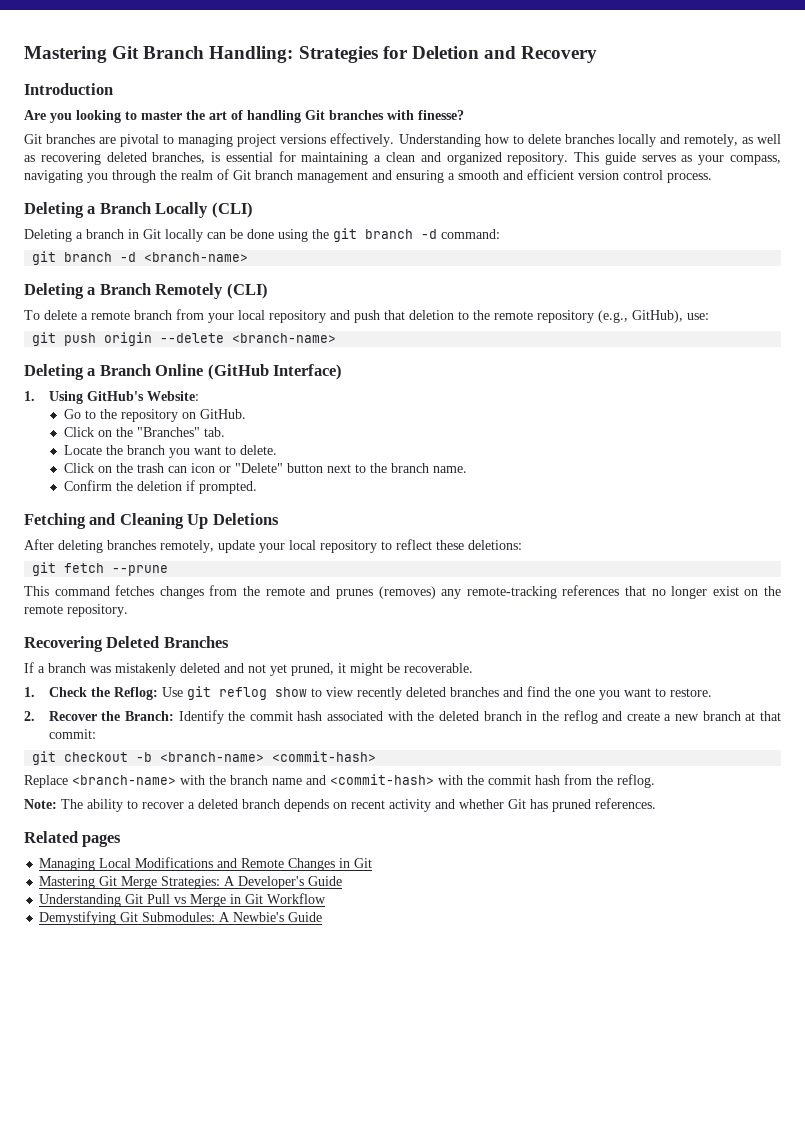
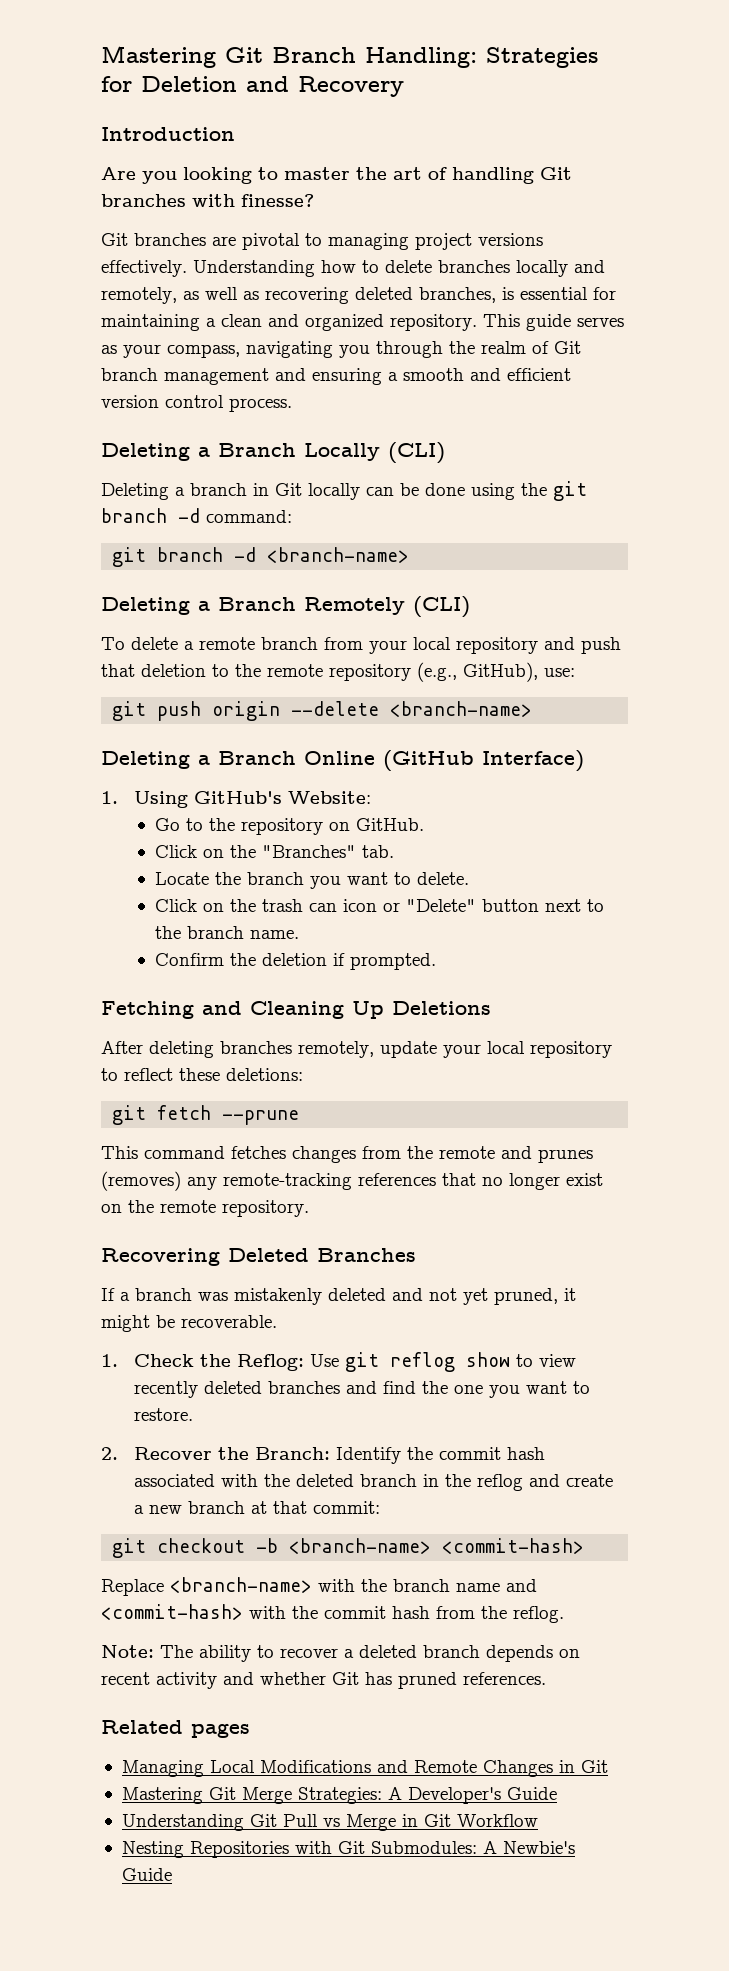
[39,911,117,925] Demystifying -> [121,1841,332,1858] Nesting Repositories with

